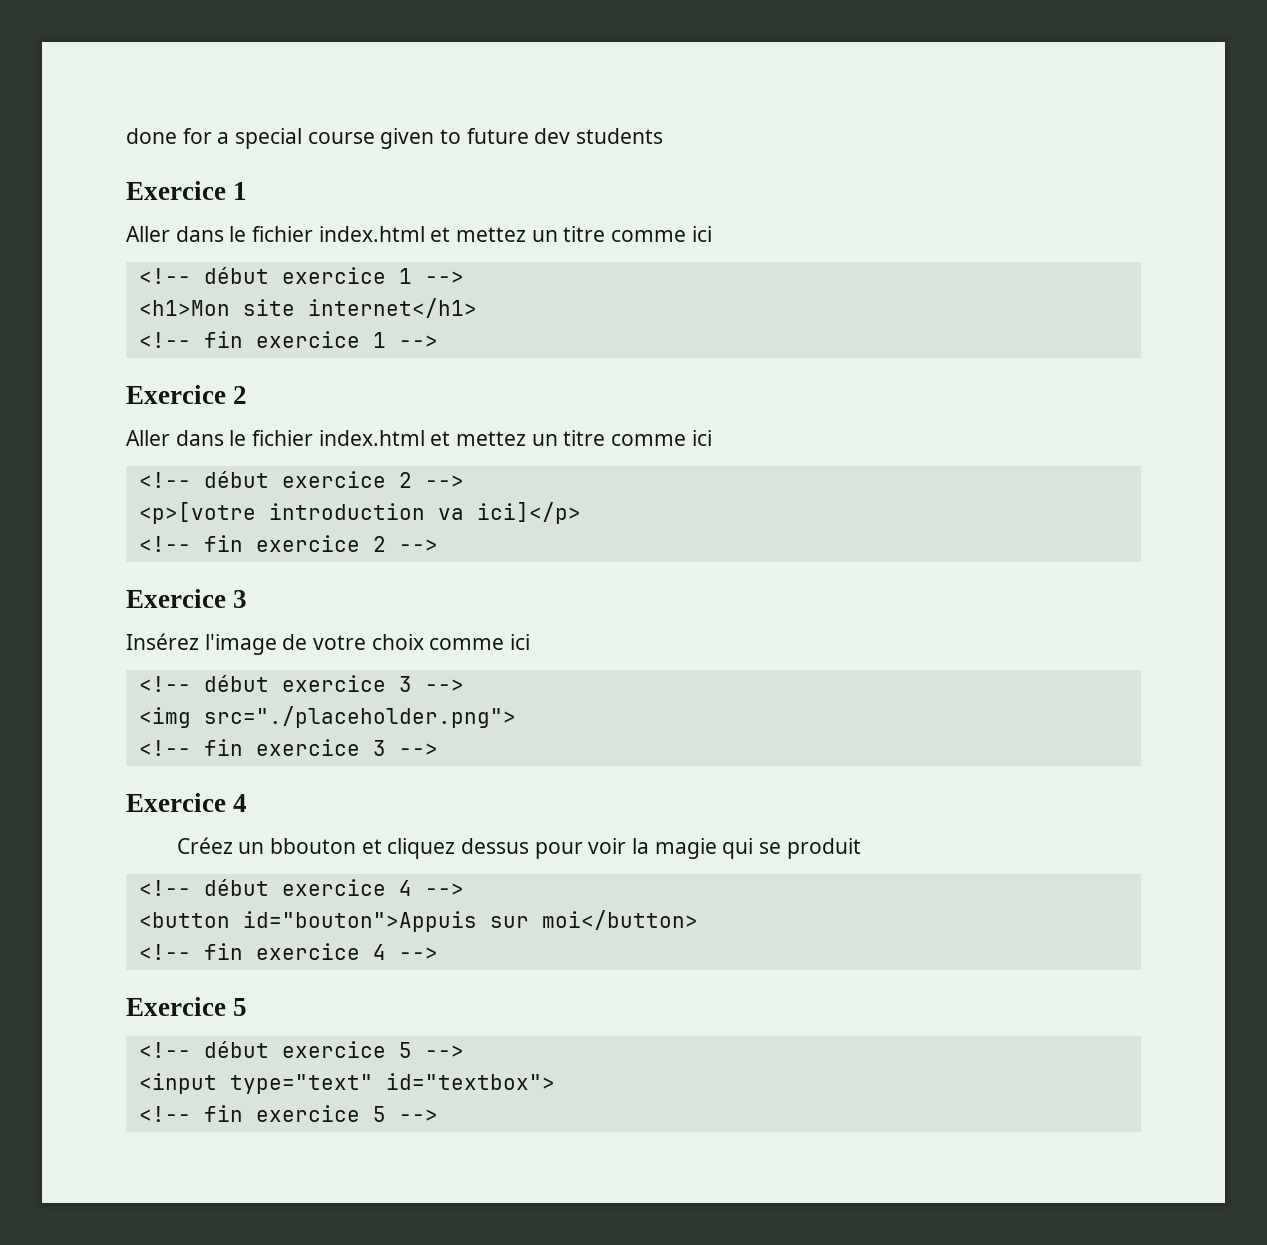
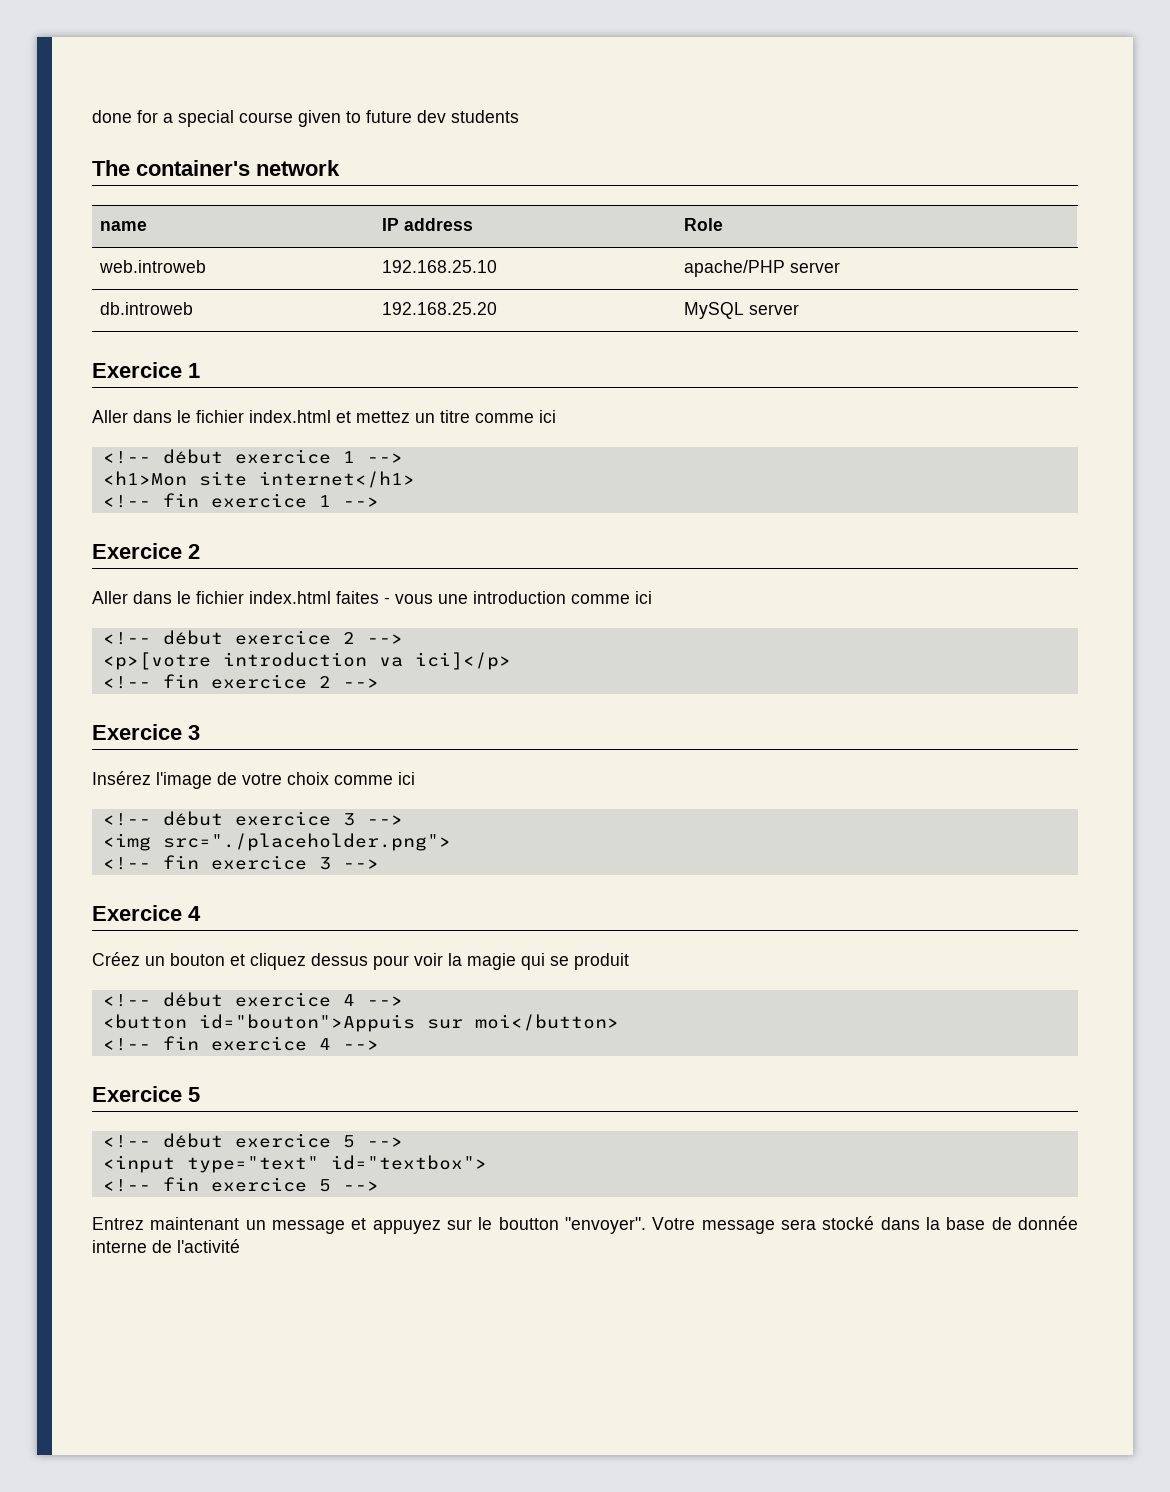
(664, 136) none -> [92,160,340,176] [99,221,147,231] [381,218,473,231] [683,218,723,231] [98,260,206,273] [381,260,497,273] [683,260,840,277] [99,302,193,315] [381,302,497,315] [683,302,799,319] // The container's network // name | IP address | Role // web.introweb | 192.168.25.10 | apache/PHP server // db.introweb | 192.168.25.20 | MySQL server
[430,430,606,446] et mettez un titre -> [336,591,566,604] faites - vous une introduction
[269,838,356,854] bbouton -> [170,953,225,966] bouton
(438, 1115) none -> [92,1216,1079,1234] [92,1239,240,1253] // Entrez maintenant un message et appuyez sur le boutton "envoyer". Votre message sera stocké dans la base de donnée interne de l'activité

